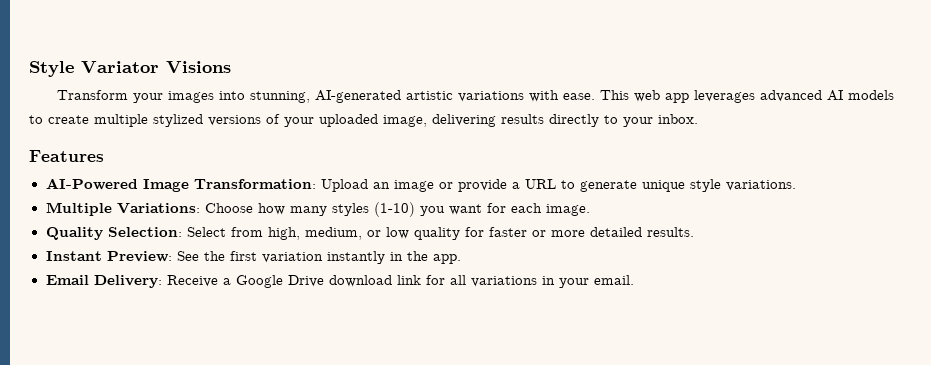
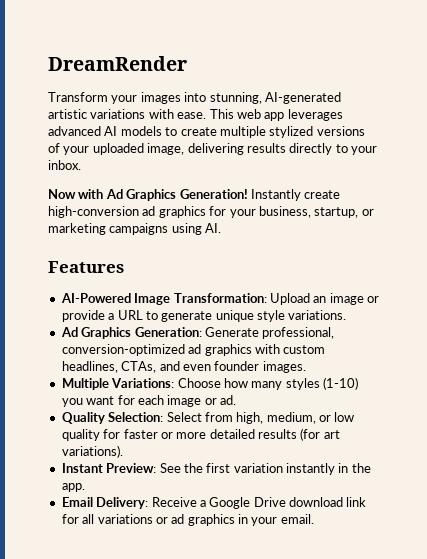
[29,61,231,77] Style Variator Visions -> [48,56,187,71] DreamRender
(698, 119) none -> [48,189,341,201] [48,206,374,218] [48,223,222,235] // Now with Ad Graphics Generation! Instantly create high-conversion ad graphics for your business, startup, or marketing campaigns using AI.
(796, 185) none -> [60,327,335,339] [61,344,326,356] [61,361,306,373] // Ad Graphics Generation: Generate professional, conversion-optimized ad graphics with custom headlines, CTAs, and even founder images.
[545,204,590,216] image. -> [167,395,236,407] image or ad.
[646,227,694,237] results. -> [258,428,340,441] [61,445,123,458] results (for art variations).
(537, 281) none -> [155,514,235,526] or ad graphics

